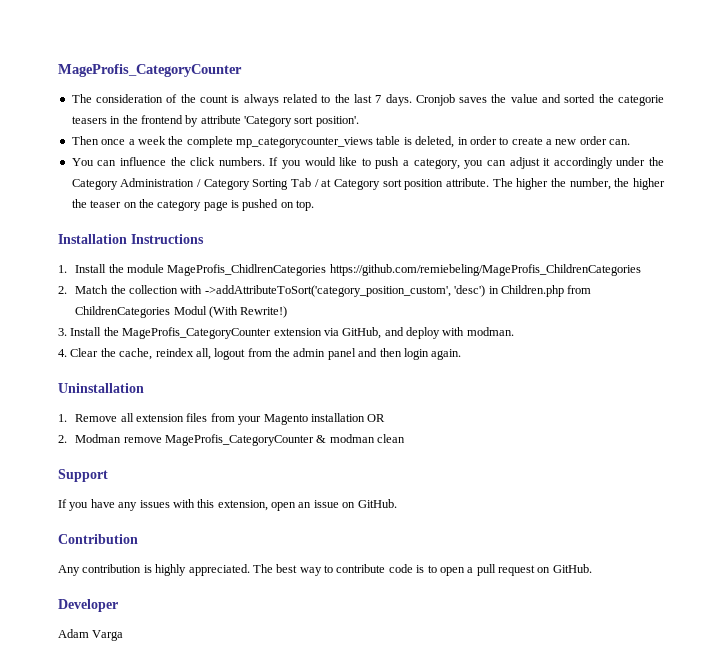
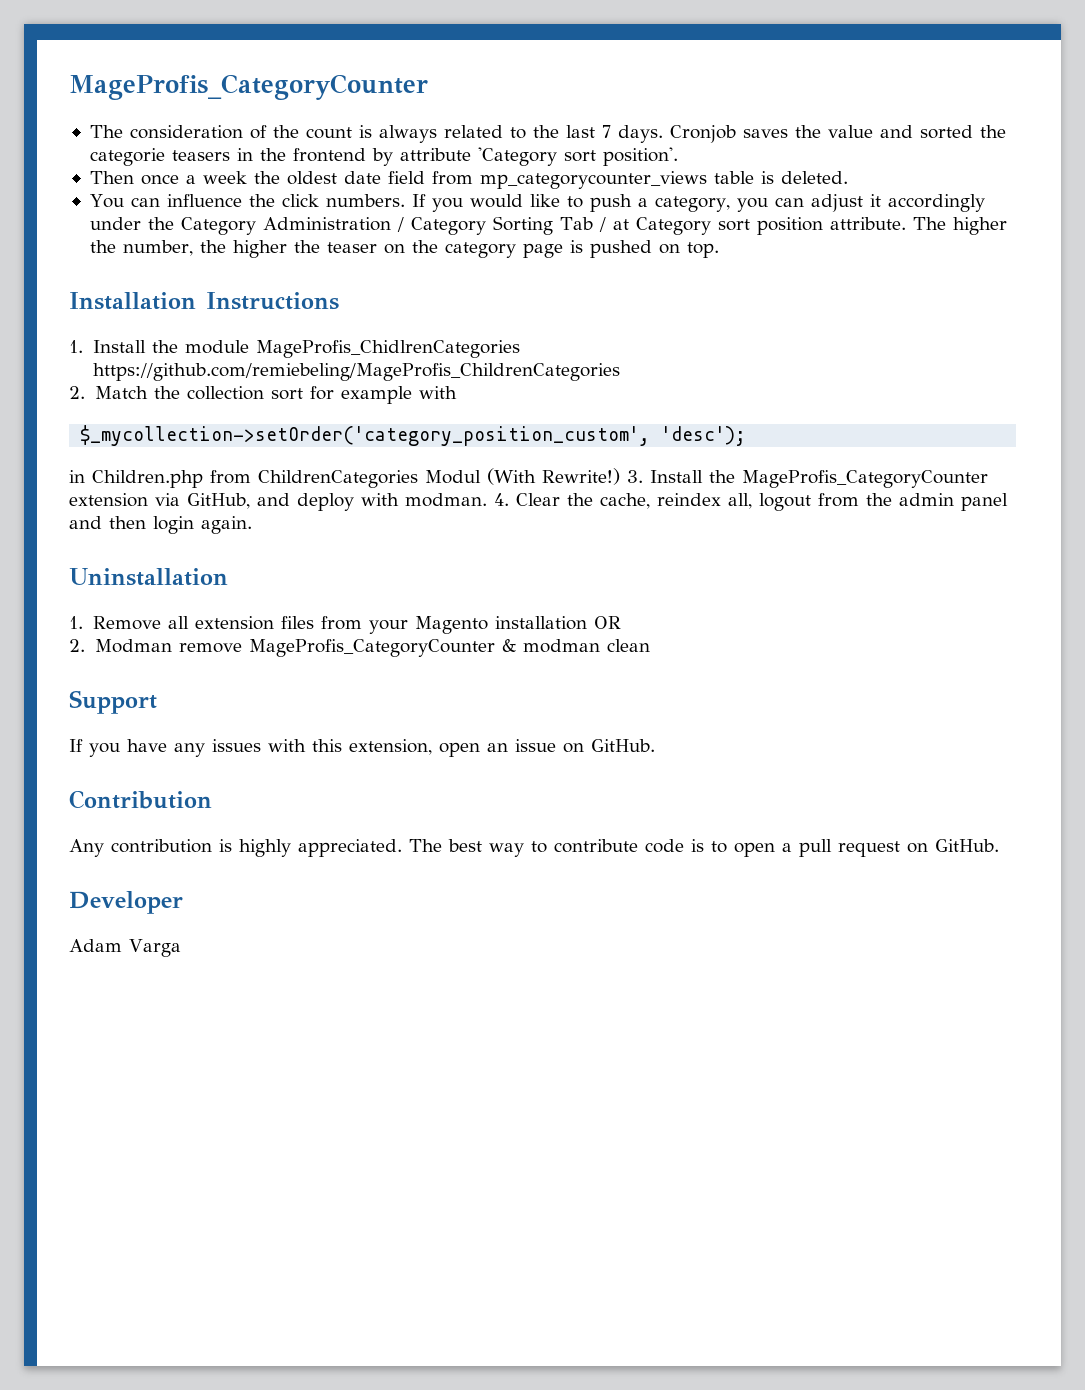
[186,136,631,148] complete mp_categorycounter_views table is deleted, in order to create a new order can. -> [286,171,848,189] oldest date field from mp_categorycounter_views table is deleted.
[180,285,486,297] with ->addAttributeToSort('category_position_custom', 'desc') -> [270,386,457,404] [80,425,747,446] sort for example with // $_mycollection->setOrder('category_position_custom', 'desc'); //
(288, 312) // -> (620, 476) none
(514, 331) // -> (487, 500) none

